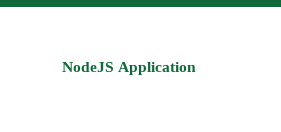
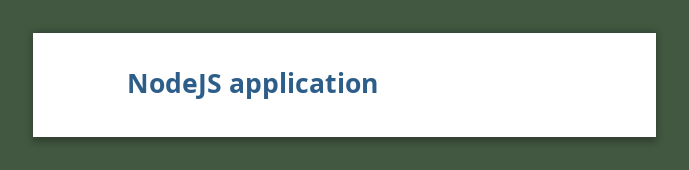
[118,62,197,75] Application -> [229,72,379,99] application

